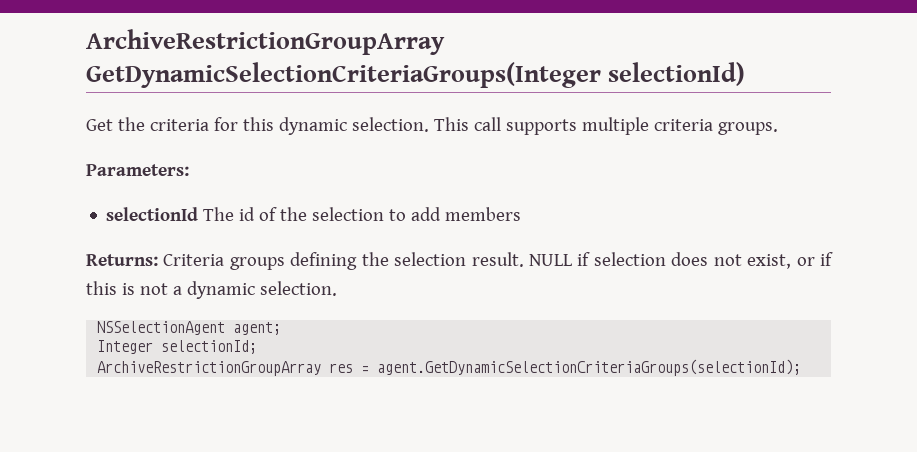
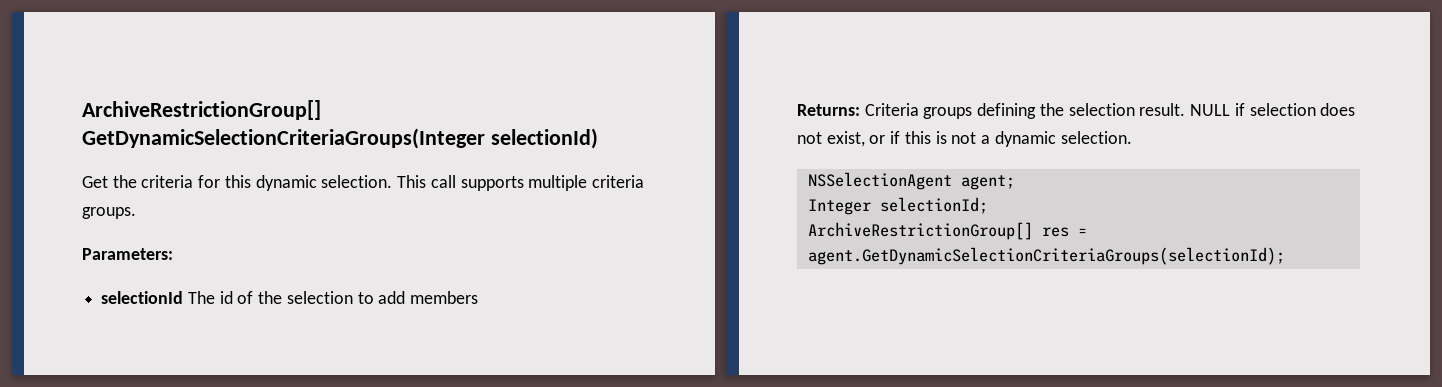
[86,29,445,55] ArchiveRestrictionGroupArray -> [82,100,321,120] ArchiveRestrictionGroup[]
[97,361,322,376] ArchiveRestrictionGroupArray -> [807,222,1033,240] ArchiveRestrictionGroup[]

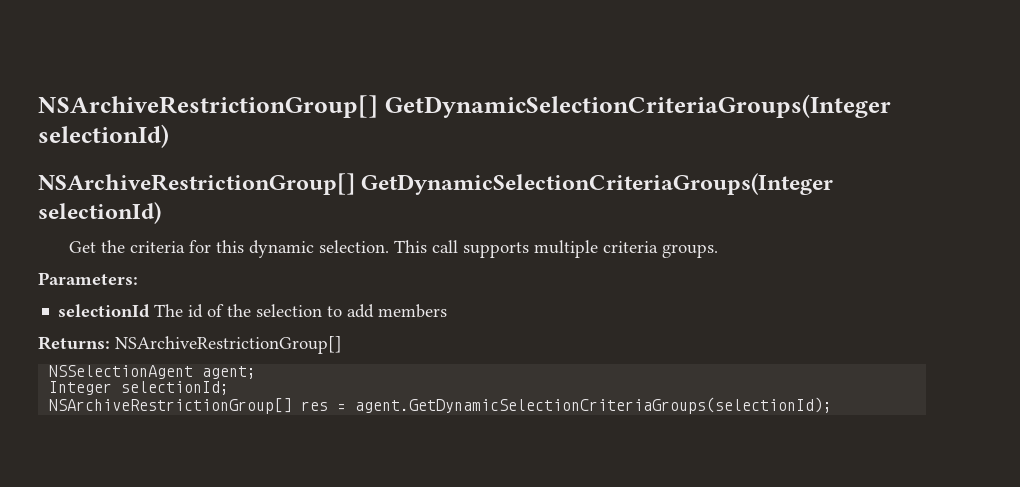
[82,100,321,120] ArchiveRestrictionGroup[] -> [38,94,891,118] [38,124,169,148] [38,173,355,195] NSArchiveRestrictionGroup[] GetDynamicSelectionCriteriaGroups(Integer selectionId) // NSArchiveRestrictionGroup[]
[864,103,1356,119] [797,131,1132,147] Criteria groups defining the selection result. NULL if selection does not exist, or if this is not a dynamic selection. -> [115,336,342,354] NSArchiveRestrictionGroup[]
[807,222,1033,240] ArchiveRestrictionGroup[] -> [49,398,293,414] NSArchiveRestrictionGroup[]

